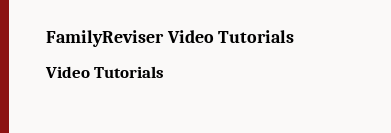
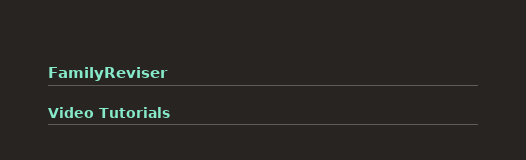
[166,30,295,43] Video Tutorials -> (168, 74) none

